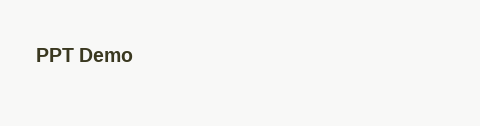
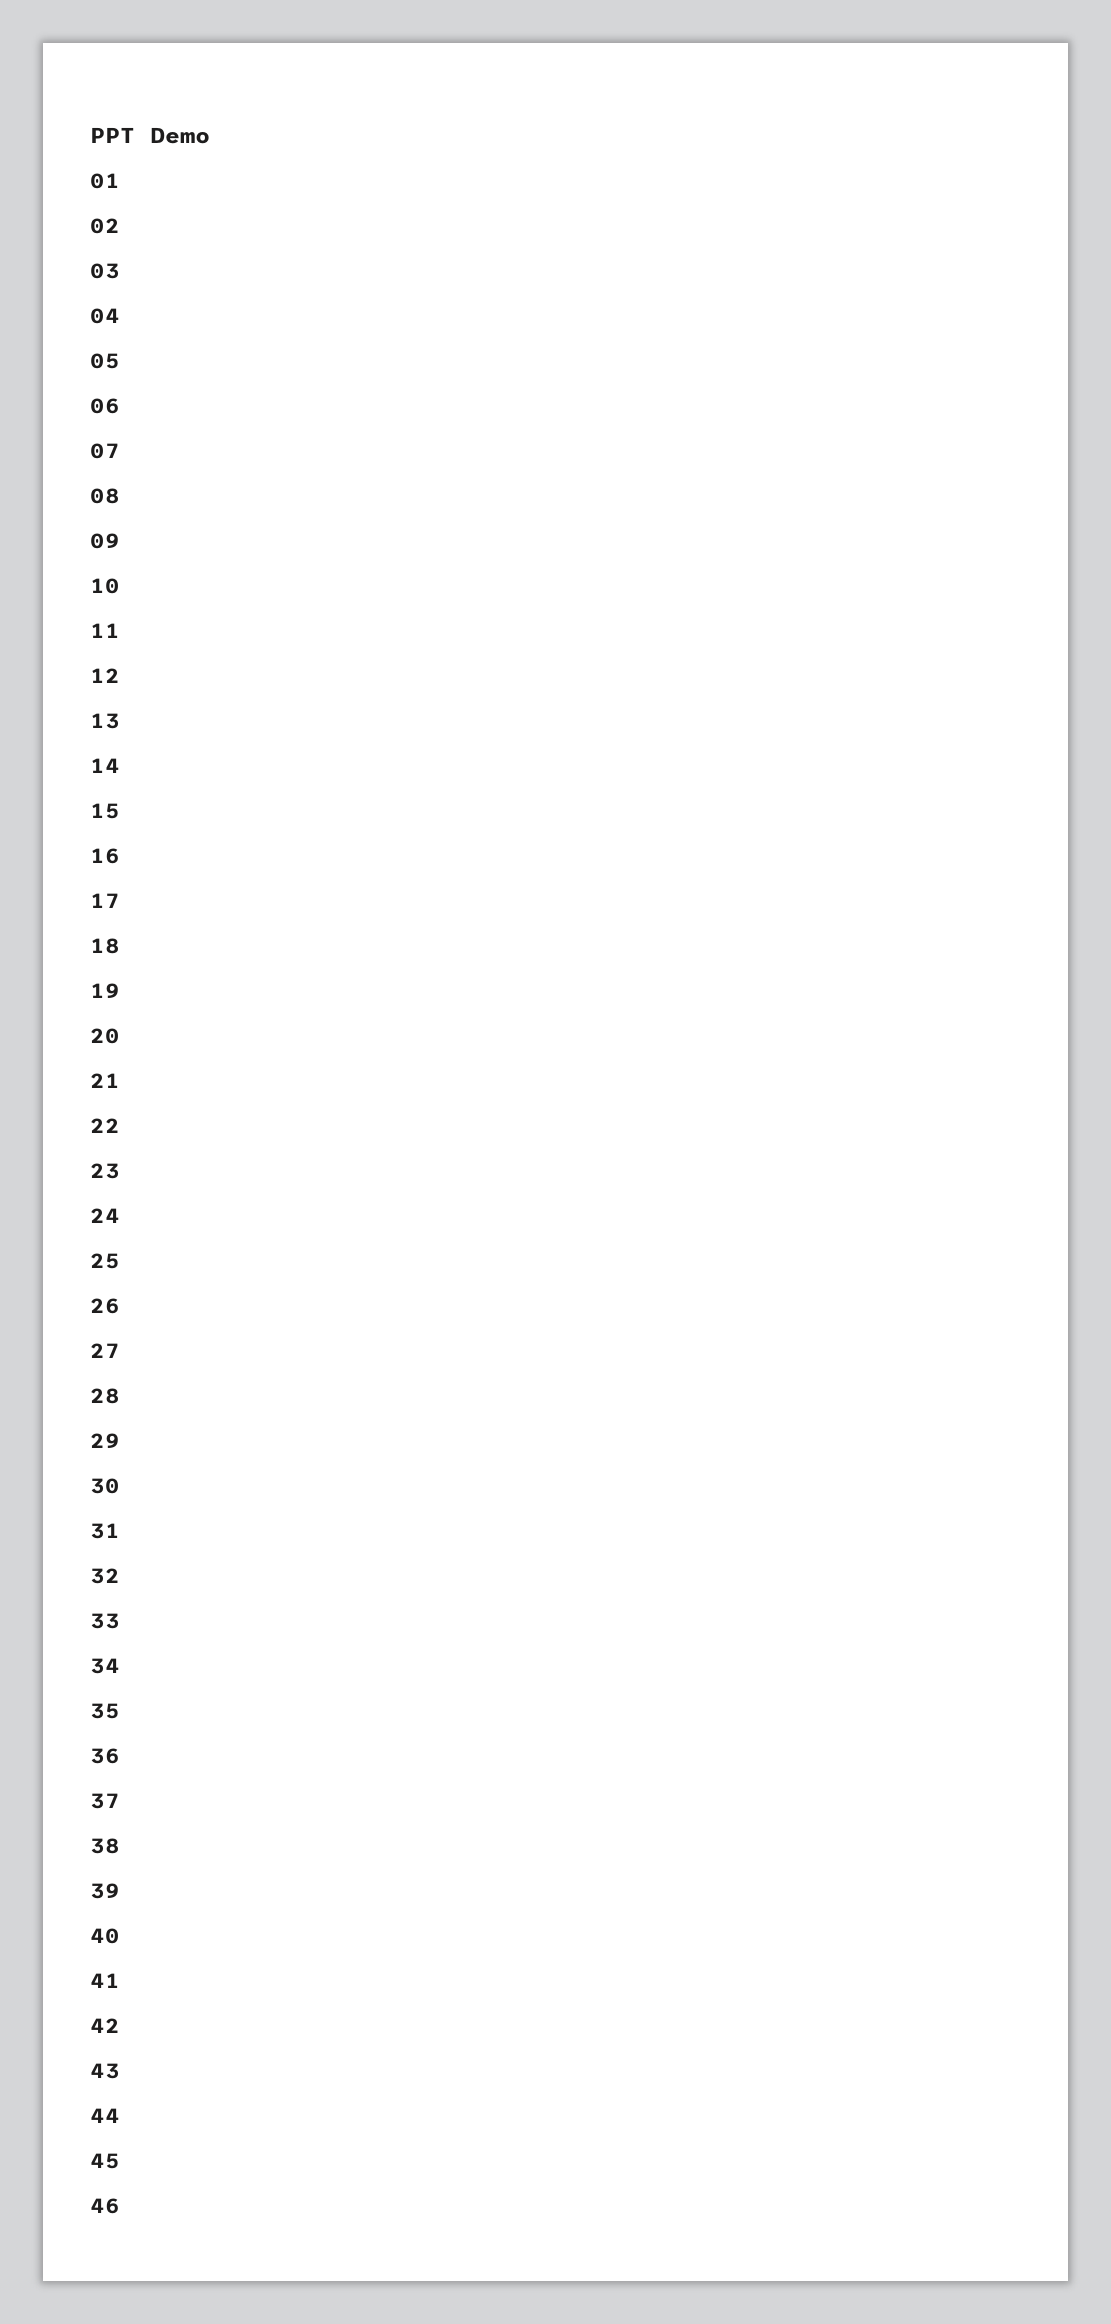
(134, 55) none -> [90,173,120,189] [90,218,120,234] [90,263,120,279] [90,308,120,324] [90,353,120,369] [90,398,120,414] [90,443,120,459] [90,488,120,504] [90,533,120,549] [90,578,120,594] [90,623,120,638] [90,668,120,683] [90,713,120,729] [90,758,120,773] [90,803,120,819] [90,848,120,864] [90,893,120,908] [90,938,120,954] [90,983,120,998] [90,1028,120,1044] [90,1073,120,1088] [90,1118,120,1133] [90,1163,120,1179] [90,1208,120,1223] [90,1253,120,1269] [90,1298,120,1314] [90,1343,120,1358] [90,1388,120,1404] [90,1433,120,1448] [90,1478,120,1494] [90,1523,120,1539] [90,1568,120,1584] [90,1613,120,1629] [90,1658,120,1674] [90,1703,120,1719] [90,1748,120,1764] [90,1793,120,1809] [90,1838,120,1854] [90,1883,120,1899] [90,1928,120,1944] [90,1973,120,1988] [90,2018,120,2033] [90,2063,120,2079] [90,2108,120,2123] [90,2153,120,2169] [90,2198,120,2214] // 01 // 02 // 03 // 04 // 05 // 06 // 07 // 08 // 09 // 10 // 11 // 12 // 13 // 14 // 15 // 16 // 17 // 18 // 19 // 20 // 21 // 22 // 23 // 24 // 25 // 26 // 27 // 28 // 29 // 30 // 31 // 32 // 33 // 34 // 35 // 36 // 37 // 38 // 39 // 40 // 41 // 42 // 43 // 44 // 45 // 46

